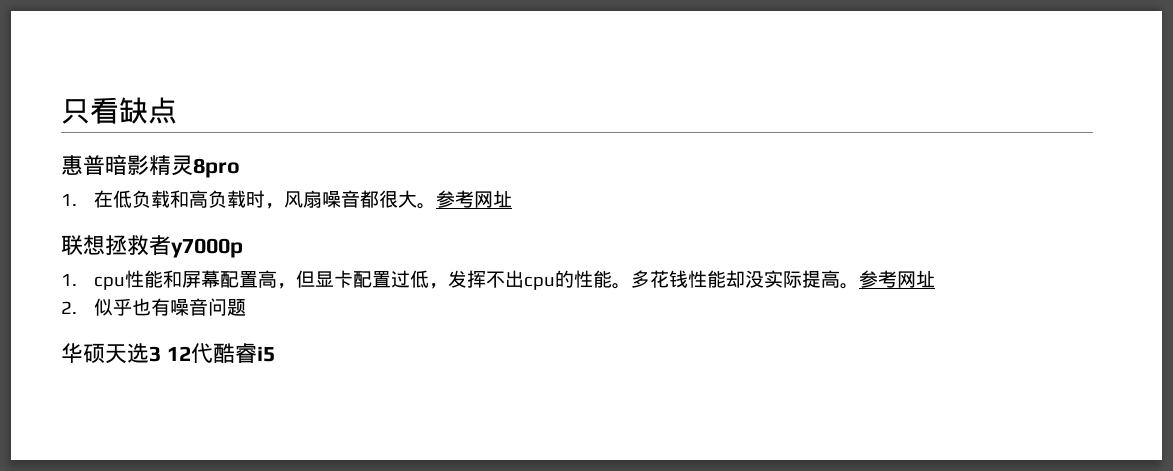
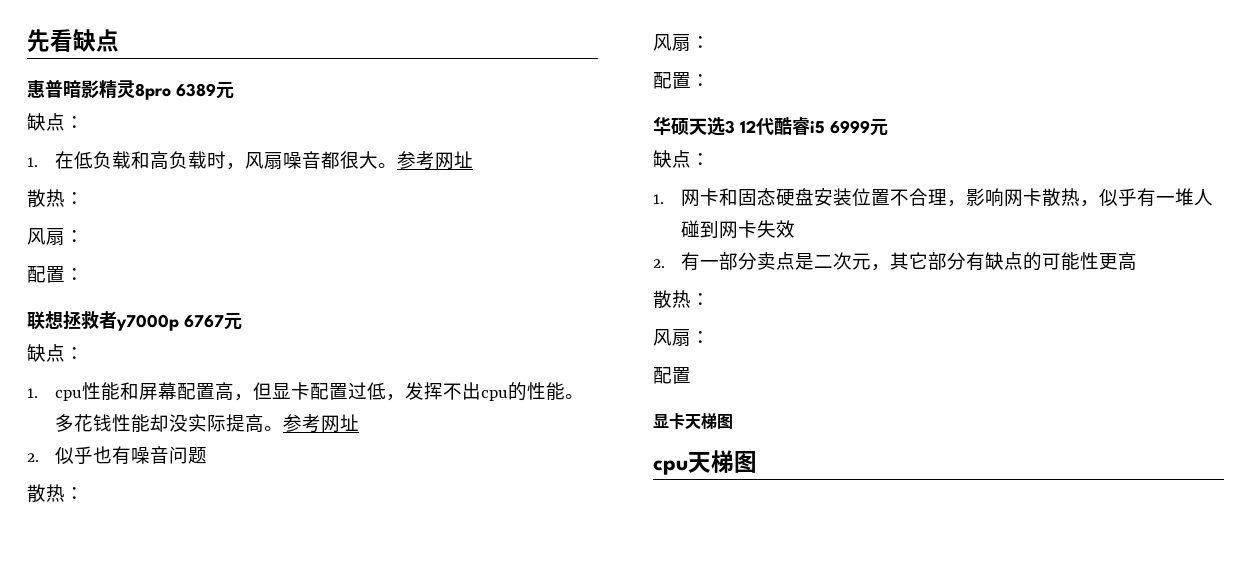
[61,99,90,124] 只 -> [27,29,50,52] 先
(240, 168) none -> [176,81,234,99] [27,113,84,131] 6389元 // 缺点：
(513, 199) none -> [27,189,84,208] [27,228,84,245] [27,266,84,283] // 散热： // 风扇： // 配置：
(243, 248) none -> [184,312,242,330] [27,344,84,362] 6767元 // 缺点：
(247, 307) none -> [27,484,84,503] [653,34,710,51] [653,72,710,89] // 散热： // 风扇： // 配置：
(275, 354) none -> [830,118,888,136] [653,150,710,168] [653,188,1214,207] [681,220,796,239] [653,252,1138,271] [653,290,710,309] [653,329,710,346] [653,367,691,384] [653,412,733,429] [653,450,757,475] 6999元 // 缺点： // 1.网卡和固态硬盘安装位置不合理，影响网卡散热，似乎有一堆人碰到网卡失效 // 2.有一部分卖点是二次元，其它部分有缺点的可能性更高 // 散热： // 风扇： // 配置 // 显卡天梯图 // cpu天梯图

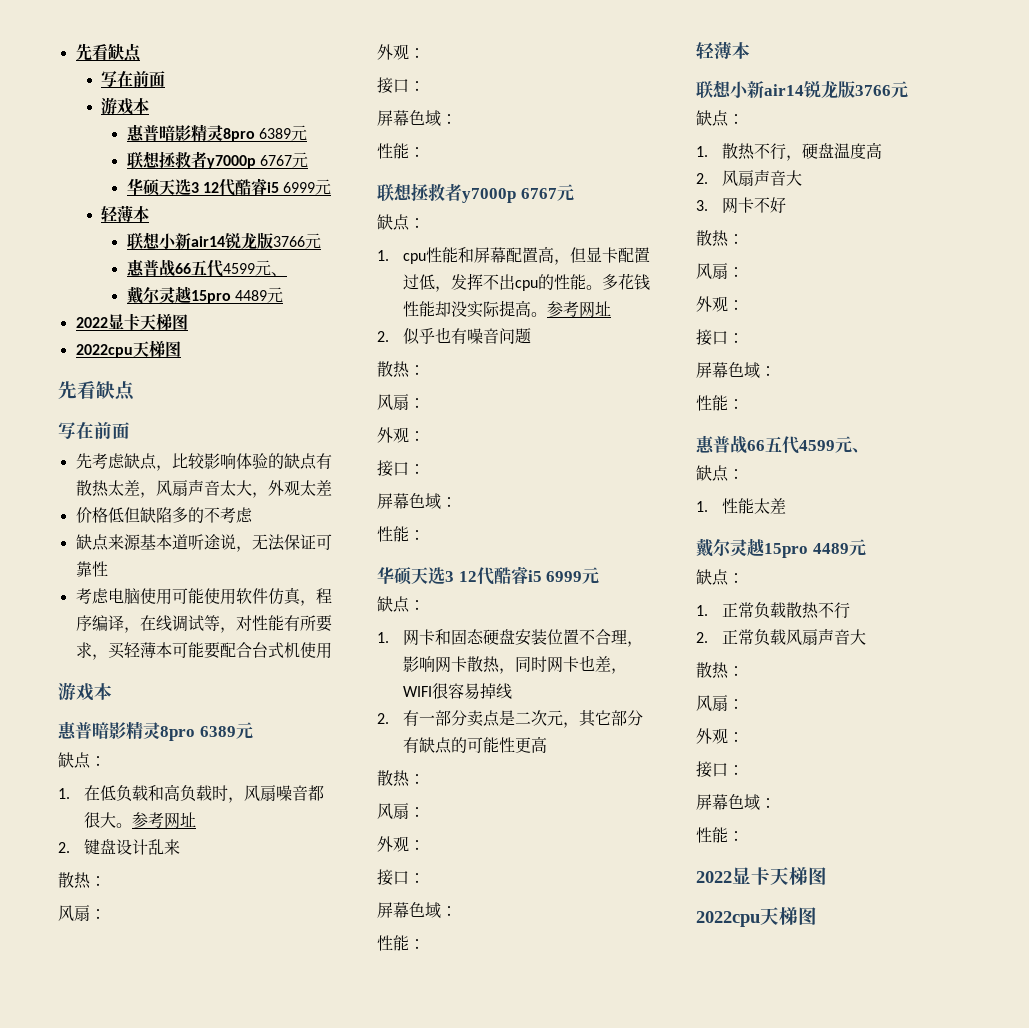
[27,29,119,52] 先看缺点 -> [75,43,141,61] [101,70,166,88] [101,97,150,115] [126,124,307,142] [126,151,308,169] [126,178,332,196] [101,205,150,222] [126,232,321,250] [126,259,287,277] [126,286,283,304] [75,313,188,330] [75,340,181,358] [58,381,135,401] [58,421,130,439] [75,453,332,471] [75,479,332,498] [75,507,253,523] [75,534,332,552] [75,561,108,577] [75,587,332,606] [75,615,332,633] [75,642,332,660] [58,682,112,701] 先看缺点 // 写在前面 // 游戏本 // 惠普暗影精灵8pro 6389元 // 联想拯救者y7000p 6767元 // 华硕天选3 12代酷睿i5 6999元 // 轻薄本 // 联想小新air14锐龙版3766元 // 惠普战66五代4599元、 // 戴尔灵越15pro 4489元 // 2022显卡天梯图 // 2022cpu天梯图 // 先看缺点 // 写在前面 // 先考虑缺点，比较影响体验的缺点有散热太差，风扇声音太大，外观太差 // 价格低但缺陷多的不考虑 // 缺点来源基本道听途说，无法保证可靠性 // 考虑电脑使用可能使用软件仿真，程序编译，在线调试等，对性能有所要求，买轻薄本可能要配合台式机使用 // 游戏本
[27,189,84,208] [27,228,84,245] [27,266,65,283] // 散热： // 风扇： // 配置 -> [58,839,180,855] [58,872,106,889] [58,905,106,922] [377,44,425,60] [377,77,425,94] [377,110,457,126] [377,143,409,159] // 2.键盘设计乱来 // 散热： // 风扇： // 外观： // 接口： // 屏幕色域： // 性能
[653,72,691,89] 配置 -> [377,427,425,443] [377,460,425,477] [377,493,457,509] [377,526,409,542] 外观： // 接口： // 屏幕色域： // 性能
[1099,188,1214,207] [681,220,796,239] 似乎有一堆人碰到网卡失效 -> [514,655,627,674] [402,683,512,700] 同时网卡也差，WIFI很容易掉线
[653,367,691,384] [653,412,733,429] [653,460,688,475] 配置 // 显卡天梯图 // cpu -> [377,836,425,852] [377,869,425,886] [377,902,457,918] [377,935,425,951] [696,41,750,59] [696,80,908,99] [696,110,744,127] [696,142,882,161] [696,169,802,187] [696,197,786,214] [696,230,744,247] [696,263,744,280] [696,296,744,312] [696,329,744,346] [696,362,776,378] [696,395,744,411] [696,435,869,454] [696,465,744,482] [696,498,786,514] [696,538,866,558] [696,569,744,586] [696,602,850,619] [696,628,866,646] [696,662,744,679] [696,695,744,712] [696,728,744,744] [696,761,744,778] [696,794,776,810] [696,827,744,843] [696,867,827,885] [696,911,760,927] 外观： // 接口： // 屏幕色域： // 性能： // 轻薄本 // 联想小新air14锐龙版3766元 // 缺点： // 1.散热不行，硬盘温度高 // 2.风扇声音大 // 3.网卡不好 // 散热： // 风扇： // 外观： // 接口： // 屏幕色域： // 性能： // 惠普战66五代4599元、 // 缺点： // 1.性能太差 // 戴尔灵越15pro 4489元 // 缺点： // 1.正常负载散热不行 // 2.正常负载风扇声音大 // 散热： // 风扇： // 外观： // 接口： // 屏幕色域： // 性能： // 2022显卡天梯图 // 2022cpu

